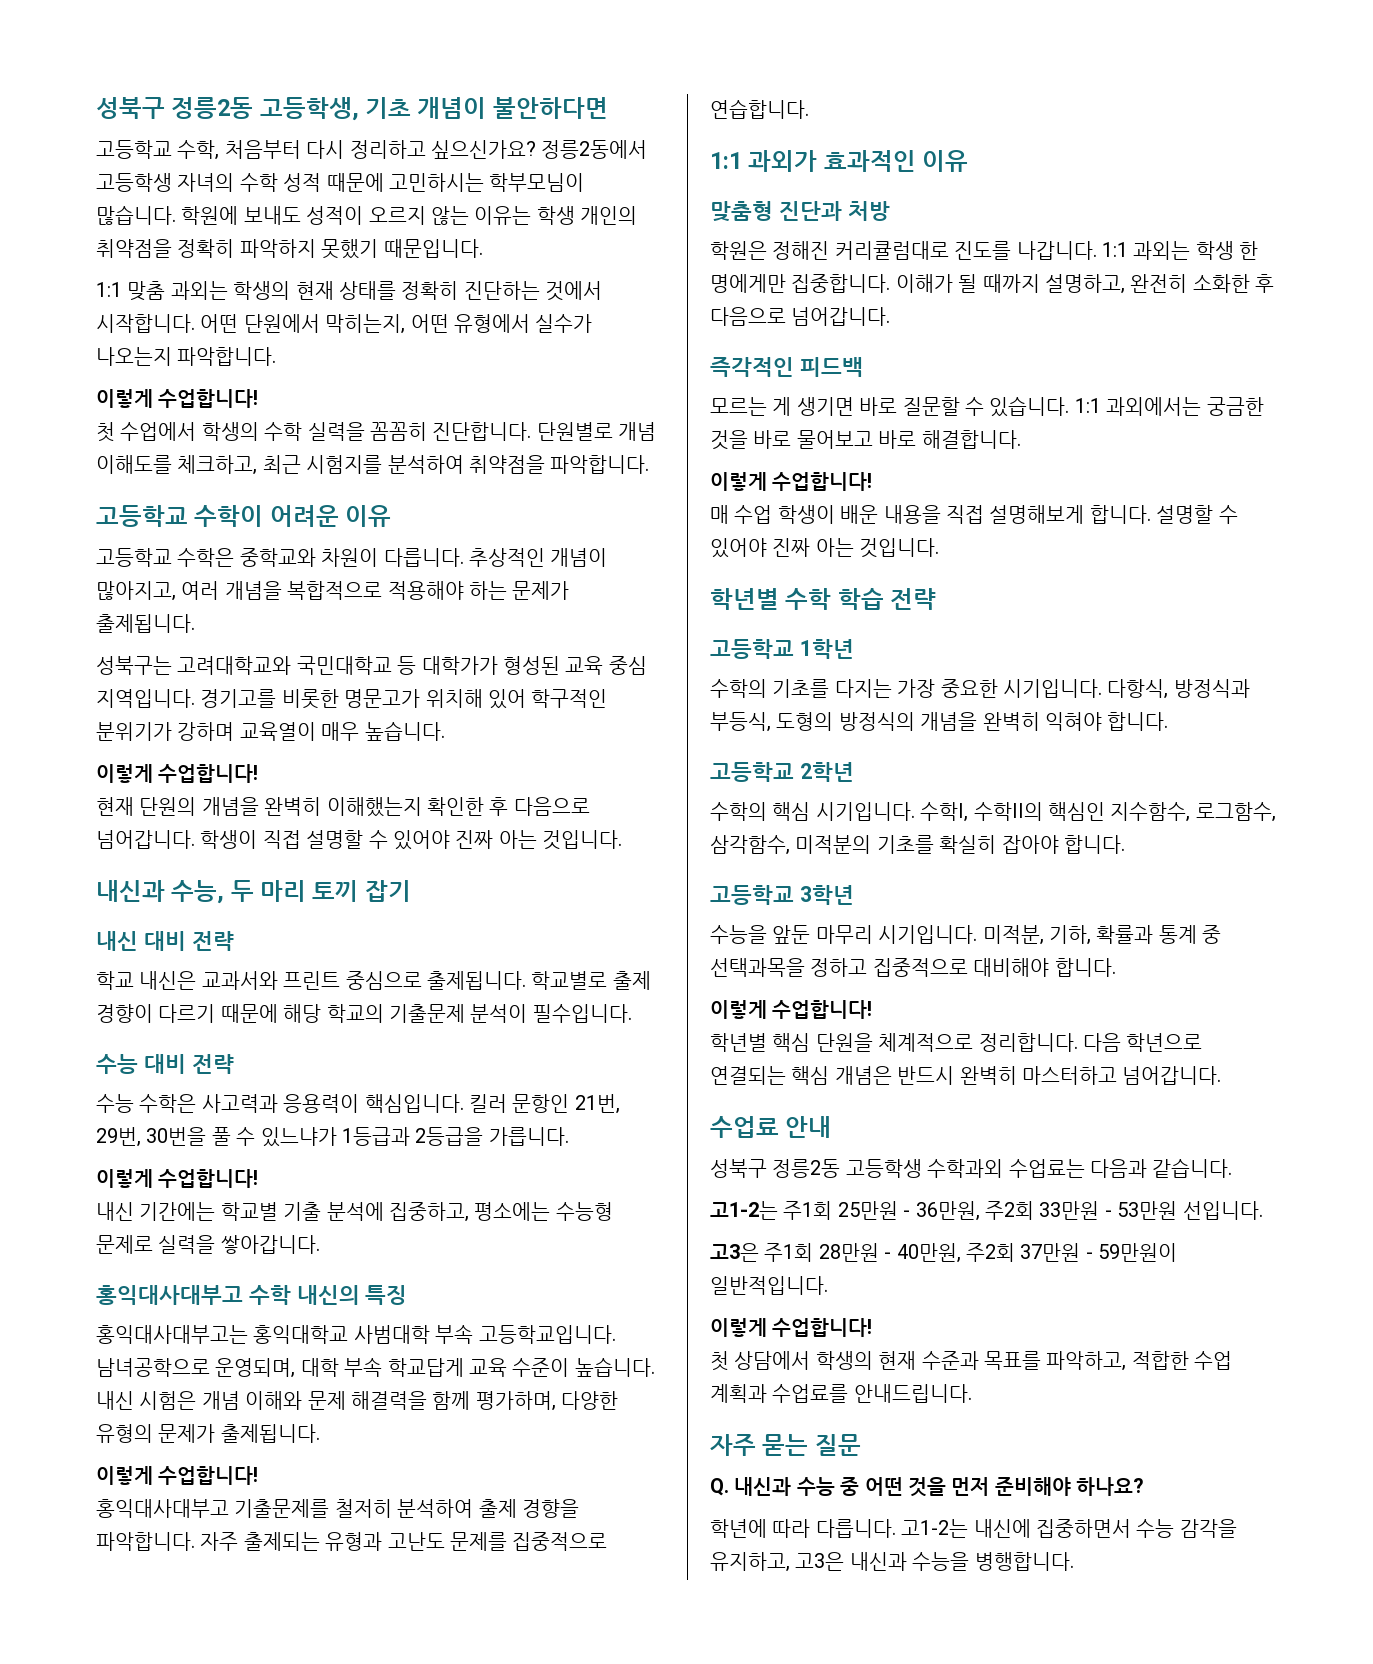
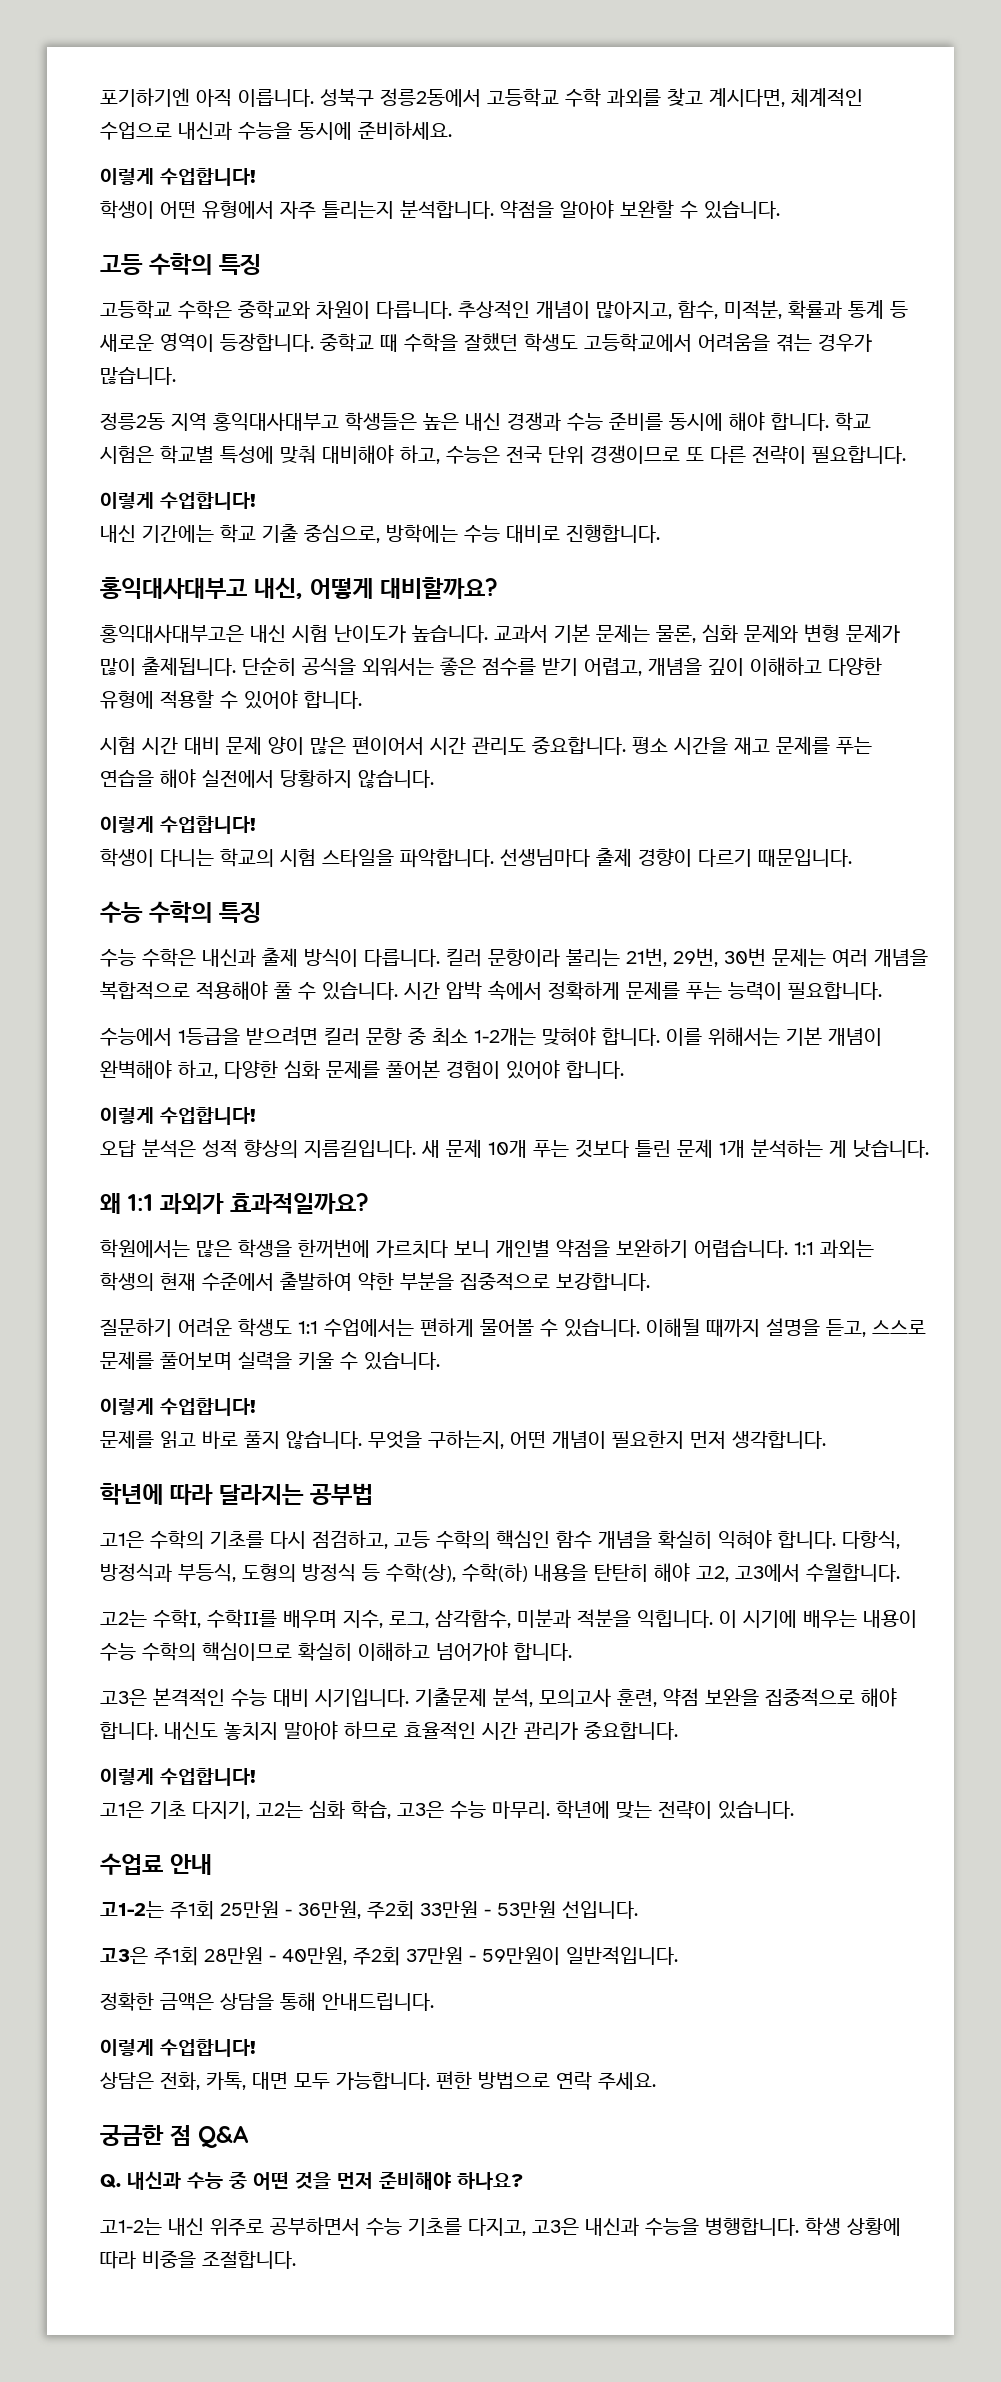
[96,97,608,121] [96,140,648,160] [96,173,585,192] [96,205,638,225] [96,239,483,259] [96,281,603,301] [96,314,593,334] [96,347,277,366] [96,389,259,408] [96,422,657,442] [96,455,650,475] [96,505,392,527] 성북구 정릉2동 고등학생, 기초 개념이 불안하다면 // 고등학교 수학, 처음부터 다시 정리하고 싶으신가요? 정릉2동에서 고등학생 자녀의 수학 성적 때문에 고민하시는 학부모님이 많습니다. 학원에 보내도 성적이 오르지 않는 이유는 학생 개인의 취약점을 정확히 파악하지 못했기 때문입니다. // 1:1 맞춤 과외는 학생의 현재 상태를 정확히 진단하는 것에서 시작합니다. 어떤 단원에서 막히는지, 어떤 유형에서 실수가 나오는지 파악합니다. // 이렇게 수업합니다! // 첫 수업에서 학생의 수학 실력을 꼼꼼히 진단합니다. 단원별로 개념 이해도를 체크하고, 최근 시험지를 분석하여 취약점을 파악합니다. // 고등학교 수학이 어려운 이유 -> [100,88,863,107] [100,121,452,140] [100,168,256,186] [100,200,780,219] [100,253,261,275] 포기하기엔 아직 이릅니다. 성북구 정릉2동에서 고등학교 수학 과외를 찾고 계시다면, 체계적인 수업으로 내신과 수능을 동시에 준비하세요. // 이렇게 수업합니다! // 학생이 어떤 유형에서 자주 틀리는지 분석합니다. 약점을 알아야 보완할 수 있습니다. // 고등 수학의 특징
[181,581,570,600] [96,614,195,633] [96,656,647,675] [96,689,608,709] [96,721,445,741] [96,764,259,783] [96,797,590,817] [96,830,623,850] [96,880,411,904] [96,931,234,951] [96,971,651,990] [96,1004,632,1023] [96,1054,234,1074] [96,1094,620,1114] [96,1127,569,1147] [96,1169,259,1188] [96,1202,613,1222] [96,1235,320,1254] [96,1285,408,1305] [96,1324,616,1344] [96,1357,655,1378] [96,1391,619,1411] [96,1424,320,1443] [96,1466,259,1485] [96,1499,579,1518] [96,1532,608,1551] [710,99,809,119] [710,150,969,172] [710,201,890,222] [710,241,1259,260] [710,274,1275,294] [710,307,891,326] [710,357,863,377] [710,396,1264,417] [710,430,1021,450] [710,472,873,491] [710,505,1238,524] [710,538,940,558] [710,588,937,610] [710,639,854,659] [710,679,1250,699] [710,712,1169,732] [710,762,854,782] [710,802,1276,822] [710,835,1125,855] [710,885,854,905] [710,925,1222,945] [710,958,1116,977] [710,1000,873,1019] [710,1033,1203,1052] [710,1066,1222,1085] [710,1116,832,1138] [710,1158,1233,1178] 여러 개념을 복합적으로 적용해야 하는 문제가 출제됩니다. // 성북구는 고려대학교와 국민대학교 등 대학가가 형성된 교육 중심 지역입니다. 경기고를 비롯한 명문고가 위치해 있어 학구적인 분위기가 강하며 교육열이 매우 높습니다. // 이렇게 수업합니다! // 현재 단원의 개념을 완벽히 이해했는지 확인한 후 다음으로 넘어갑니다. 학생이 직접 설명할 수 있어야 진짜 아는 것입니다. // 내신과 수능, 두 마리 토끼 잡기 // 내신 대비 전략 // 학교 내신은 교과서와 프린트 중심으로 출제됩니다. 학교별로 출제 경향이 다르기 때문에 해당 학교의 기출문제 분석이 필수입니다. // 수능 대비 전략 // 수능 수학은 사고력과 응용력이 핵심입니다. 킬러 문항인 21번, 29번, 30번을 풀 수 있느냐가 1등급과 2등급을 가릅니다. // 이렇게 수업합니다! // 내신 기간에는 학교별 기출 분석에 집중하고, 평소에는 수능형 문제로 실력을 쌓아갑니다. // 홍익대사대부고 수학 내신의 특징 // 홍익대사대부고는 홍익대학교 사범대학 부속 고등학교입니다. 남녀공학으로 운영되며, 대학 부속 학교답게 교육 수준이 높습니다. 내신 시험은 개념 이해와 문제 해결력을 함께 평가하며, 다양한 유형의 문제가 출제됩니다. // 이렇게 수업합니다! // 홍익대사대부고 기출문제를 철저히 분석하여 출제 경향을 파악합니다. 자주 출제되는 유형과 고난도 문제를 집중적으로 연습합니다. // 1:1 과외가 효과적인 이유 // 맞춤형 진단과 처방 // 학원은 정해진 커리큘럼대로 진도를 나갑니다. 1:1 과외는 학생 한 명에게만 집중합니다. 이해가 될 때까지 설명하고, 완전히 소화한 후 다음으로 넘어갑니다. // 즉각적인 피드백 // 모르는 게 생기면 바로 질문할 수 있습니다. 1:1 과외에서는 궁금한 것을 바로 물어보고 바로 해결합니다. // 이렇게 수업합니다! // 매 수업 학생이 배운 내용을 직접 설명해보게 합니다. 설명할 수 있어야 진짜 아는 것입니다. // 학년별 수학 학습 전략 // 고등학교 1학년 // 수학의 기초를 다지는 가장 중요한 시기입니다. 다항식, 방정식과 부등식, 도형의 방정식의 개념을 완벽히 익혀야 합니다. // 고등학교 2학년 // 수학의 핵심 시기입니다. 수학I, 수학II의 핵심인 지수함수, 로그함수, 삼각함수, 미적분의 기초를 확실히 잡아야 합니다. // 고등학교 3학년 // 수능을 앞둔 마무리 시기입니다. 미적분, 기하, 확률과 통계 중 선택과목을 정하고 집중적으로 대비해야 합니다. // 이렇게 수업합니다! // 학년별 핵심 단원을 체계적으로 정리합니다. 다음 학년으로 연결되는 핵심 개념은 반드시 완벽히 마스터하고 넘어갑니다. // 수업료 안내 // 성북구 정릉2동 고등학생 수학과외 수업료는 다음과 같습니다. -> [678,300,908,319] [99,332,872,352] [100,367,176,385] [100,412,871,431] [100,445,906,464] [100,492,256,510] [100,524,660,543] [100,577,498,599] [100,624,900,643] [100,657,882,676] [100,690,362,709] [100,736,872,755] [100,769,434,788] [100,816,256,834] [100,848,852,868] [100,901,261,923] [100,948,928,967] [100,980,882,1000] [100,1026,882,1046] [100,1060,624,1079] [100,1107,256,1125] [100,1139,929,1158] [100,1193,369,1214] [100,1239,874,1258] [100,1272,650,1291] [100,1317,926,1337] [100,1351,440,1370] [100,1398,256,1416] [100,1430,826,1449] [100,1483,373,1505] [100,1530,900,1549] [100,1563,900,1582] [100,1609,917,1628] [100,1642,572,1661] [100,1688,897,1707] [100,1721,678,1740] [100,1768,256,1786] [100,1800,794,1819] [100,1853,212,1875] 함수, 미적분, 확률과 통계 등 새로운 영역이 등장합니다. 중학교 때 수학을 잘했던 학생도 고등학교에서 어려움을 겪는 경우가 많습니다. // 정릉2동 지역 홍익대사대부고 학생들은 높은 내신 경쟁과 수능 준비를 동시에 해야 합니다. 학교 시험은 학교별 특성에 맞춰 대비해야 하고, 수능은 전국 단위 경쟁이므로 또 다른 전략이 필요합니다. // 이렇게 수업합니다! // 내신 기간에는 학교 기출 중심으로, 방학에는 수능 대비로 진행합니다. // 홍익대사대부고 내신, 어떻게 대비할까요? // 홍익대사대부고은 내신 시험 난이도가 높습니다. 교과서 기본 문제는 물론, 심화 문제와 변형 문제가 많이 출제됩니다. 단순히 공식을 외워서는 좋은 점수를 받기 어렵고, 개념을 깊이 이해하고 다양한 유형에 적용할 수 있어야 합니다. // 시험 시간 대비 문제 양이 많은 편이어서 시간 관리도 중요합니다. 평소 시간을 재고 문제를 푸는 연습을 해야 실전에서 당황하지 않습니다. // 이렇게 수업합니다! // 학생이 다니는 학교의 시험 스타일을 파악합니다. 선생님마다 출제 경향이 다르기 때문입니다. // 수능 수학의 특징 // 수능 수학은 내신과 출제 방식이 다릅니다. 킬러 문항이라 불리는 21번, 29번, 30번 문제는 여러 개념을 복합적으로 적용해야 풀 수 있습니다. 시간 압박 속에서 정확하게 문제를 푸는 능력이 필요합니다. // 수능에서 1등급을 받으려면 킬러 문항 중 최소 1-2개는 맞혀야 합니다. 이를 위해서는 기본 개념이 완벽해야 하고, 다양한 심화 문제를 풀어본 경험이 있어야 합니다. // 이렇게 수업합니다! // 오답 분석은 성적 향상의 지름길입니다. 새 문제 10개 푸는 것보다 틀린 문제 1개 분석하는 게 낫습니다. // 왜 1:1 과외가 효과적일까요? // 학원에서는 많은 학생을 한꺼번에 가르치다 보니 개인별 약점을 보완하기 어렵습니다. 1:1 과외는 학생의 현재 수준에서 출발하여 약한 부분을 집중적으로 보강합니다. // 질문하기 어려운 학생도 1:1 수업에서는 편하게 물어볼 수 있습니다. 이해될 때까지 설명을 듣고, 스스로 문제를 풀어보며 실력을 키울 수 있습니다. // 이렇게 수업합니다! // 문제를 읽고 바로 풀지 않습니다. 무엇을 구하는지, 어떤 개념이 필요한지 먼저 생각합니다. // 학년에 따라 달라지는 공부법 // 고1은 수학의 기초를 다시 점검하고, 고등 수학의 핵심인 함수 개념을 확실히 익혀야 합니다. 다항식, 방정식과 부등식, 도형의 방정식 등 수학(상), 수학(하) 내용을 탄탄히 해야 고2, 고3에서 수월합니다. // 고2는 수학I, 수학II를 배우며 지수, 로그, 삼각함수, 미분과 적분을 익힙니다. 이 시기에 배우는 내용이 수능 수학의 핵심이므로 확실히 이해하고 넘어가야 합니다. // 고3은 본격적인 수능 대비 시기입니다. 기출문제 분석, 모의고사 훈련, 약점 보완을 집중적으로 해야 합니다. 내신도 놓치지 말아야 하므로 효율적인 시간 관리가 중요합니다. // 이렇게 수업합니다! // 고1은 기초 다지기, 고2는 심화 학습, 고3은 수능 마무리. 학년에 맞는 전략이 있습니다. // 수업료 안내
[710,1318,873,1337] [710,1351,1233,1371] [710,1384,972,1403] [710,1434,861,1456] 이렇게 수업합니다! // 첫 상담에서 학생의 현재 수준과 목표를 파악하고, 적합한 수업 계획과 수업료를 안내드립니다. // 자주 묻는 질문 -> [100,1992,434,2011] [100,2039,256,2057] [100,2071,656,2090] [100,2125,249,2148] 정확한 금액은 상담을 통해 안내드립니다. // 이렇게 수업합니다! // 상담은 전화, 카톡, 대면 모두 가능합니다. 편한 방법으로 연락 주세요. // 궁금한 점 Q&A
[710,1519,1237,1538] [710,1552,1074,1572] 학년에 따라 다릅니다. 고1-2는 내신에 집중하면서 수능 감각을 유지하고, 고3은 내신과 수능을 병행합니다. -> [100,2217,901,2236] [100,2250,296,2269] 고1-2는 내신 위주로 공부하면서 수능 기초를 다지고, 고3은 내신과 수능을 병행합니다. 학생 상황에 따라 비중을 조절합니다.

